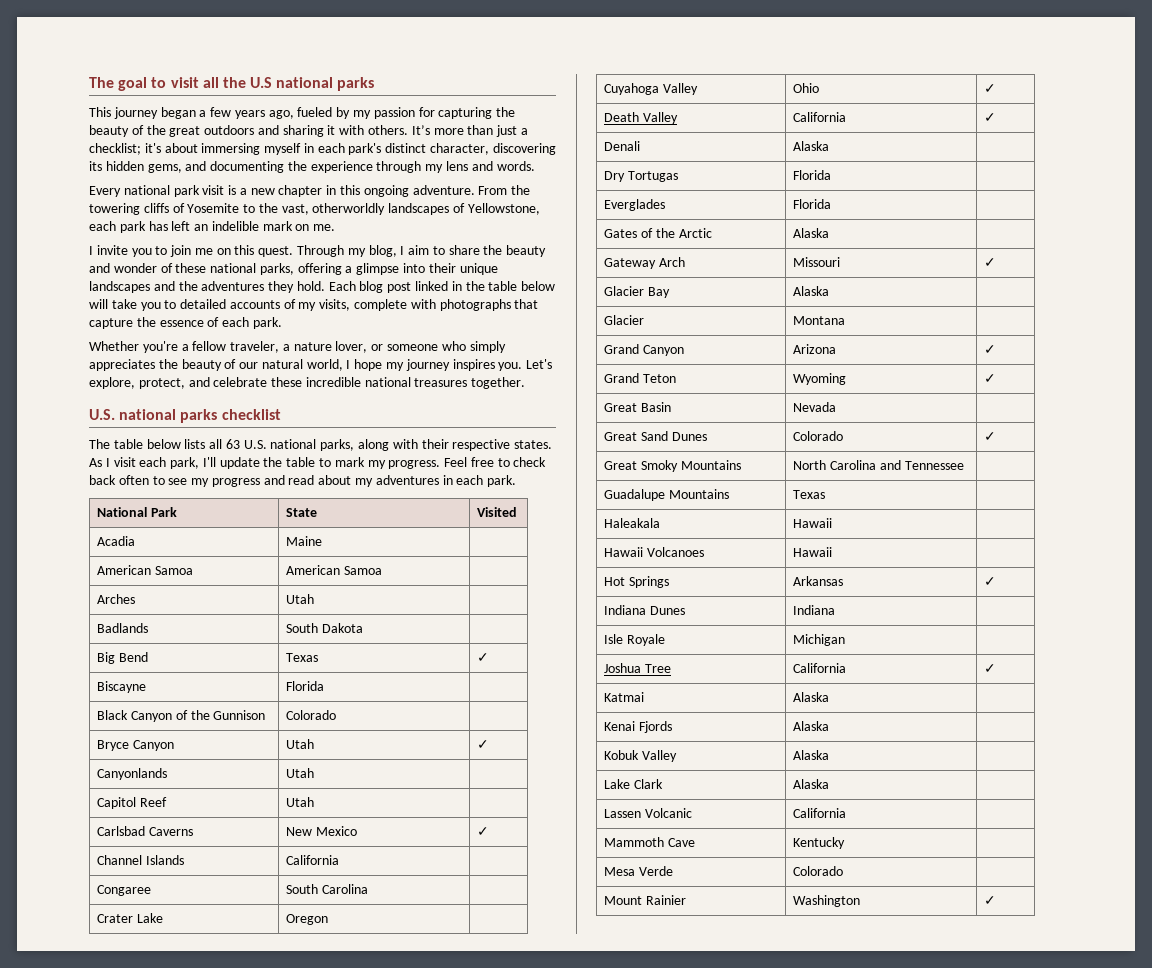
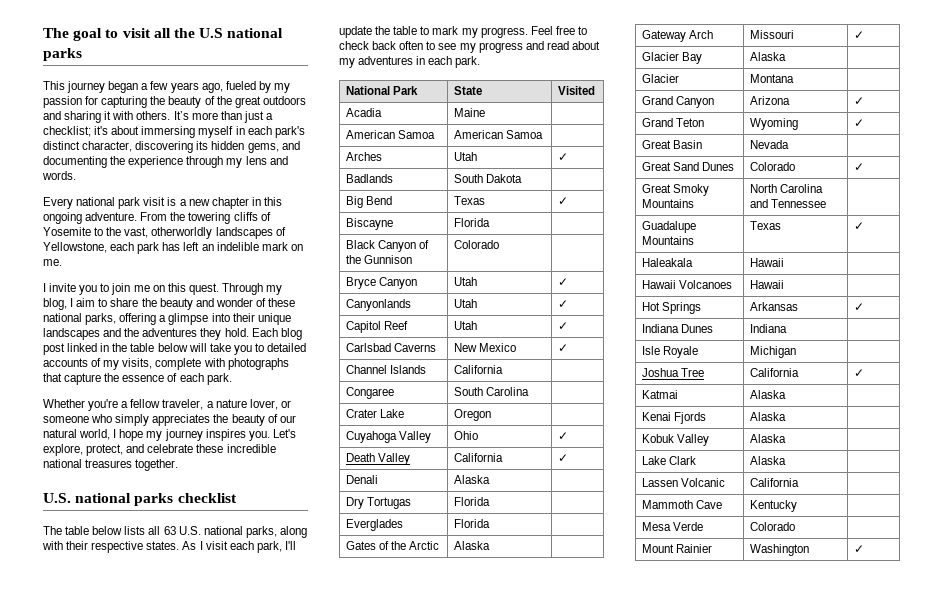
(315, 599) none -> [557,153,568,161] ✓
(315, 773) none -> [557,300,568,308] ✓
(315, 802) none -> [557,322,568,330] ✓
(826, 494) none -> [853,222,864,230] ✓

